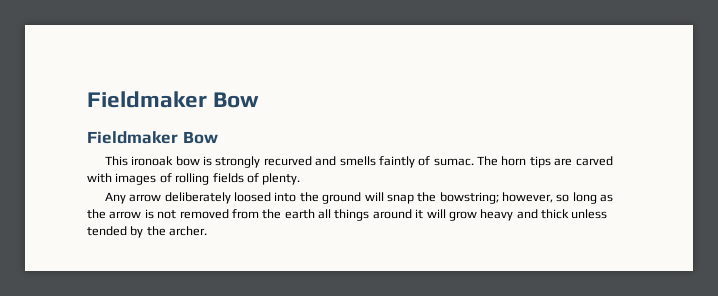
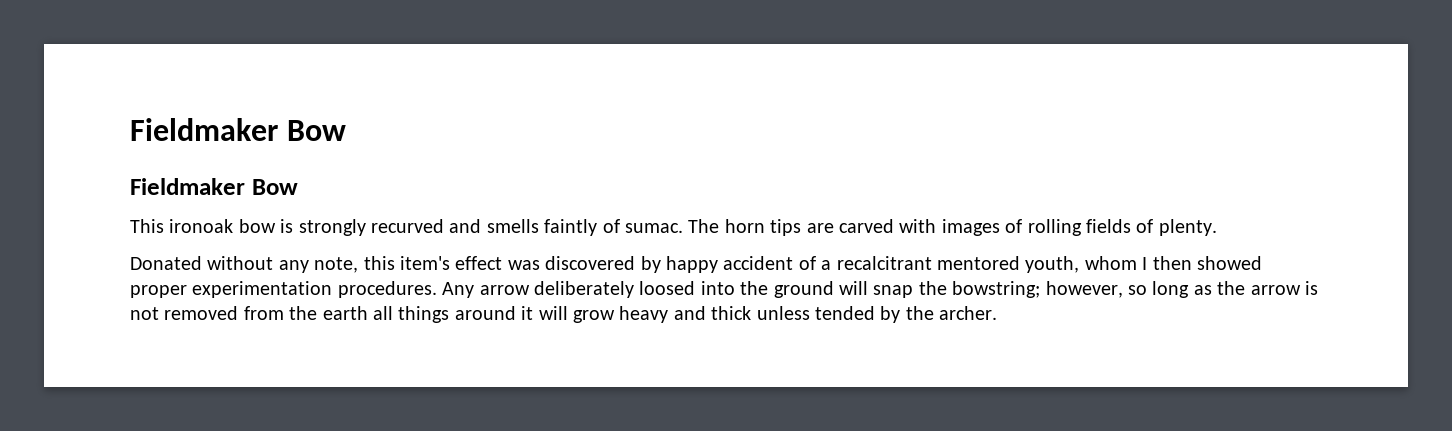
(301, 179) none -> [130,256,1262,273] [130,281,437,298] Donated without any note, this item's effect was discovered by happy accident of a recalcitrant mentored youth, whom I then showed proper experimentation procedures.

